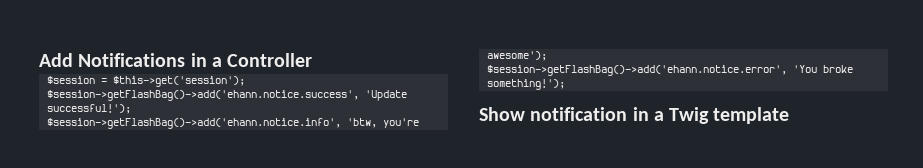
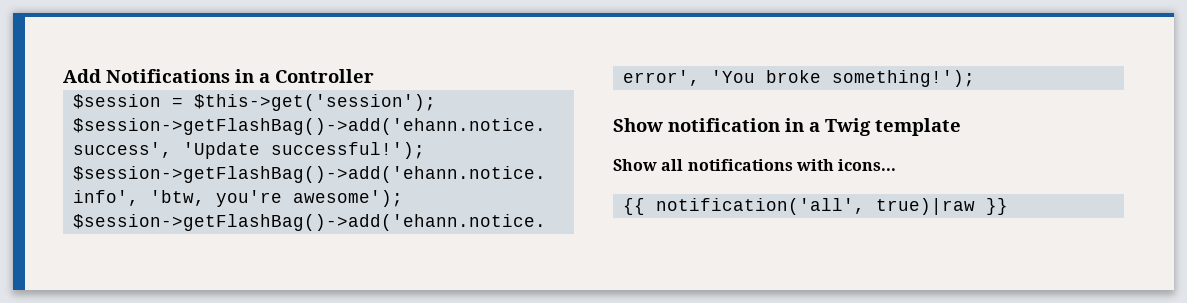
(790, 115) none -> [613,159,897,171] [622,198,1008,215] // Show all notifications with icons... // {{ notification('all', true)|raw }}

